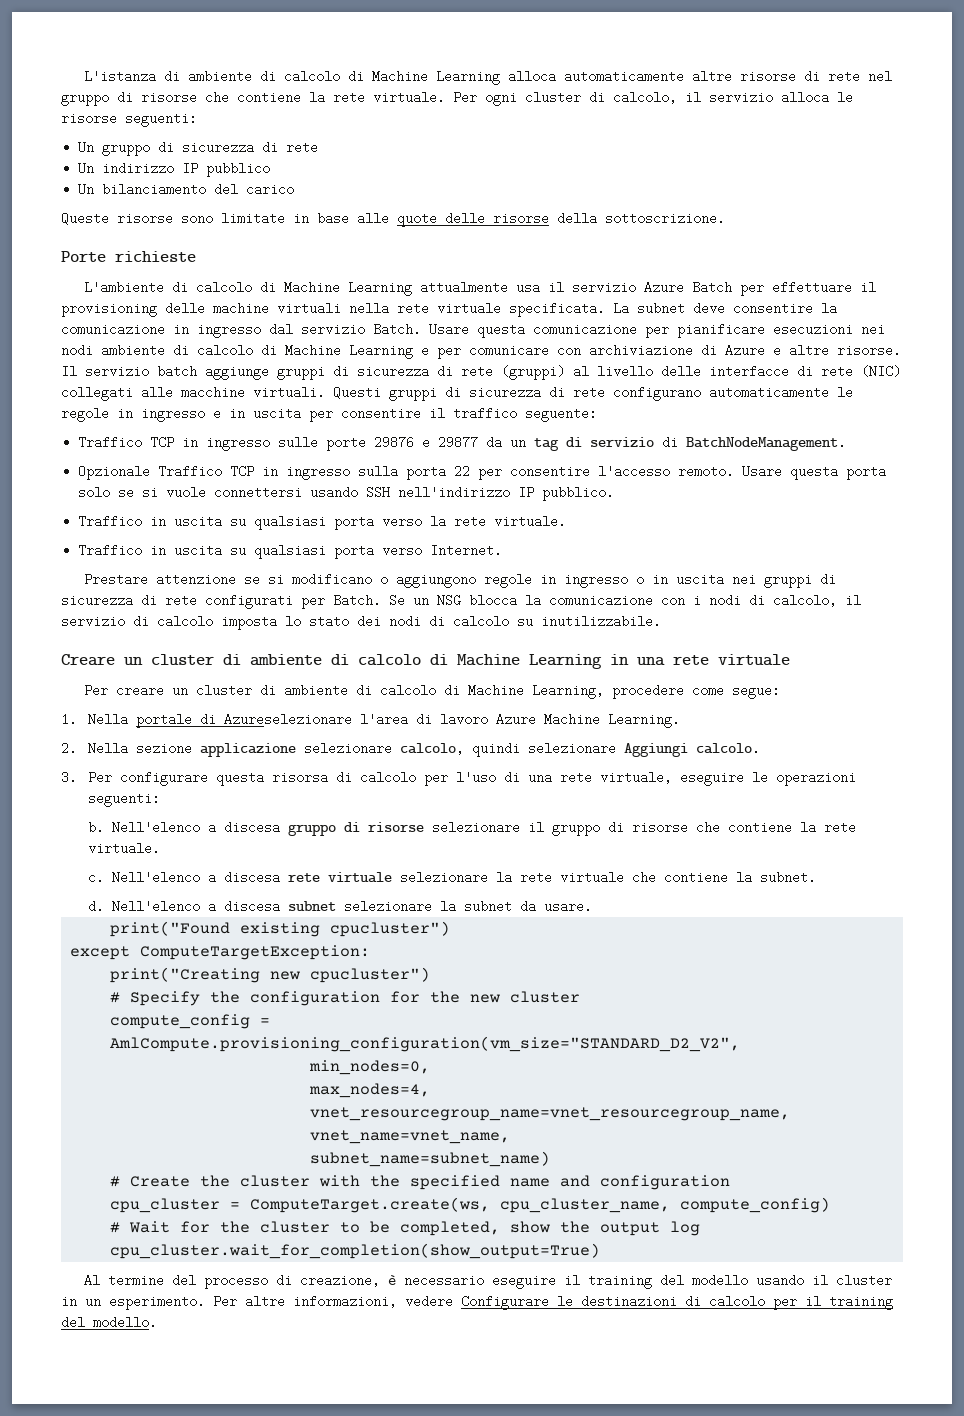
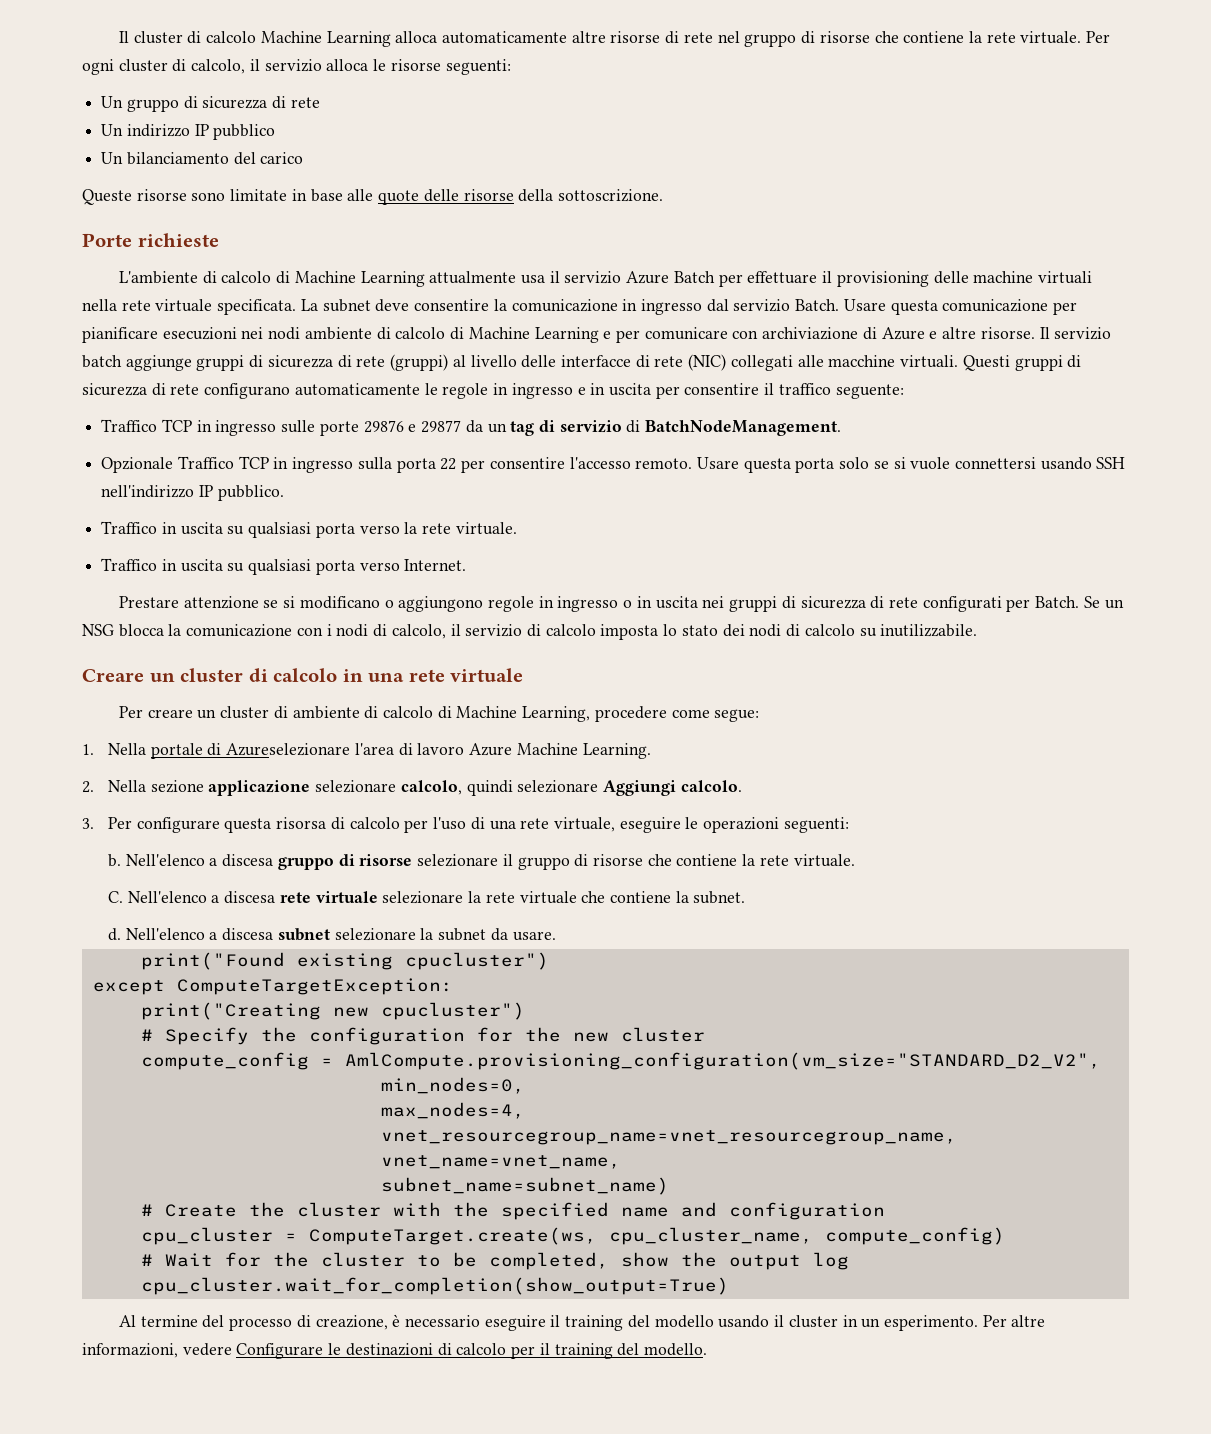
[83,70,364,83] L'istanza di ambiente di calcolo di -> [118,31,257,44] Il cluster di calcolo
[250,654,602,669] ambiente di calcolo di Machine Learning -> [273,668,338,682] calcolo
[88,871,105,884] c. -> [108,891,124,903] C.

